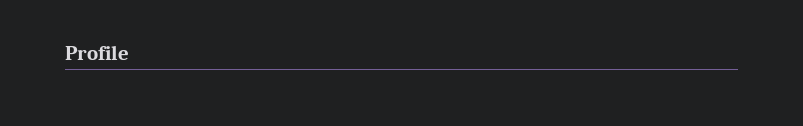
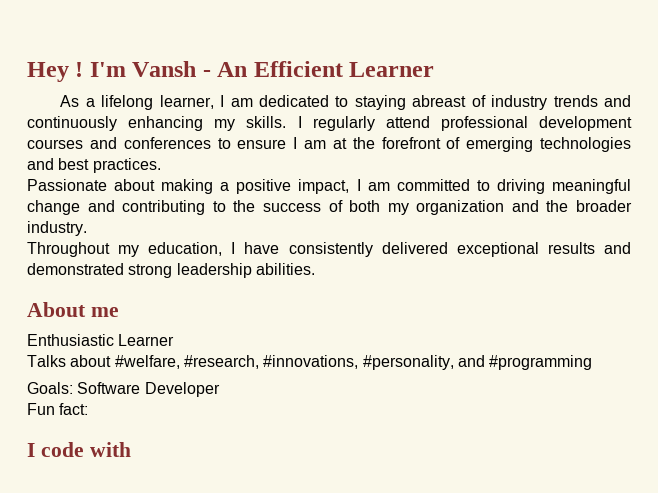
[65,45,129,60] Profile -> [27,61,435,82] [60,95,631,110] [27,116,632,131] [27,137,631,152] [27,158,161,173] [27,179,632,194] [27,200,632,215] [27,221,87,236] [27,242,631,257] [27,263,315,278] [27,302,119,317] [27,334,175,346] [27,355,593,370] [27,382,220,397] [27,403,89,415] [27,442,131,457] Hey ! I'm Vansh - An Efficient Learner // As a lifelong learner, I am dedicated to staying abreast of industry trends and continuously enhancing my skills. I regularly attend professional development courses and conferences to ensure I am at the forefront of emerging technologies and best practices. // Passionate about making a positive impact, I am committed to driving meaningful change and contributing to the success of both my organization and the broader industry. // Throughout my education, I have consistently delivered exceptional results and demonstrated strong leadership abilities. // About me // Enthusiastic Learner // Talks about #welfare, #research, #innovations, #personality, and #programming // Goals: Software Developer // Fun fact: // I code with

